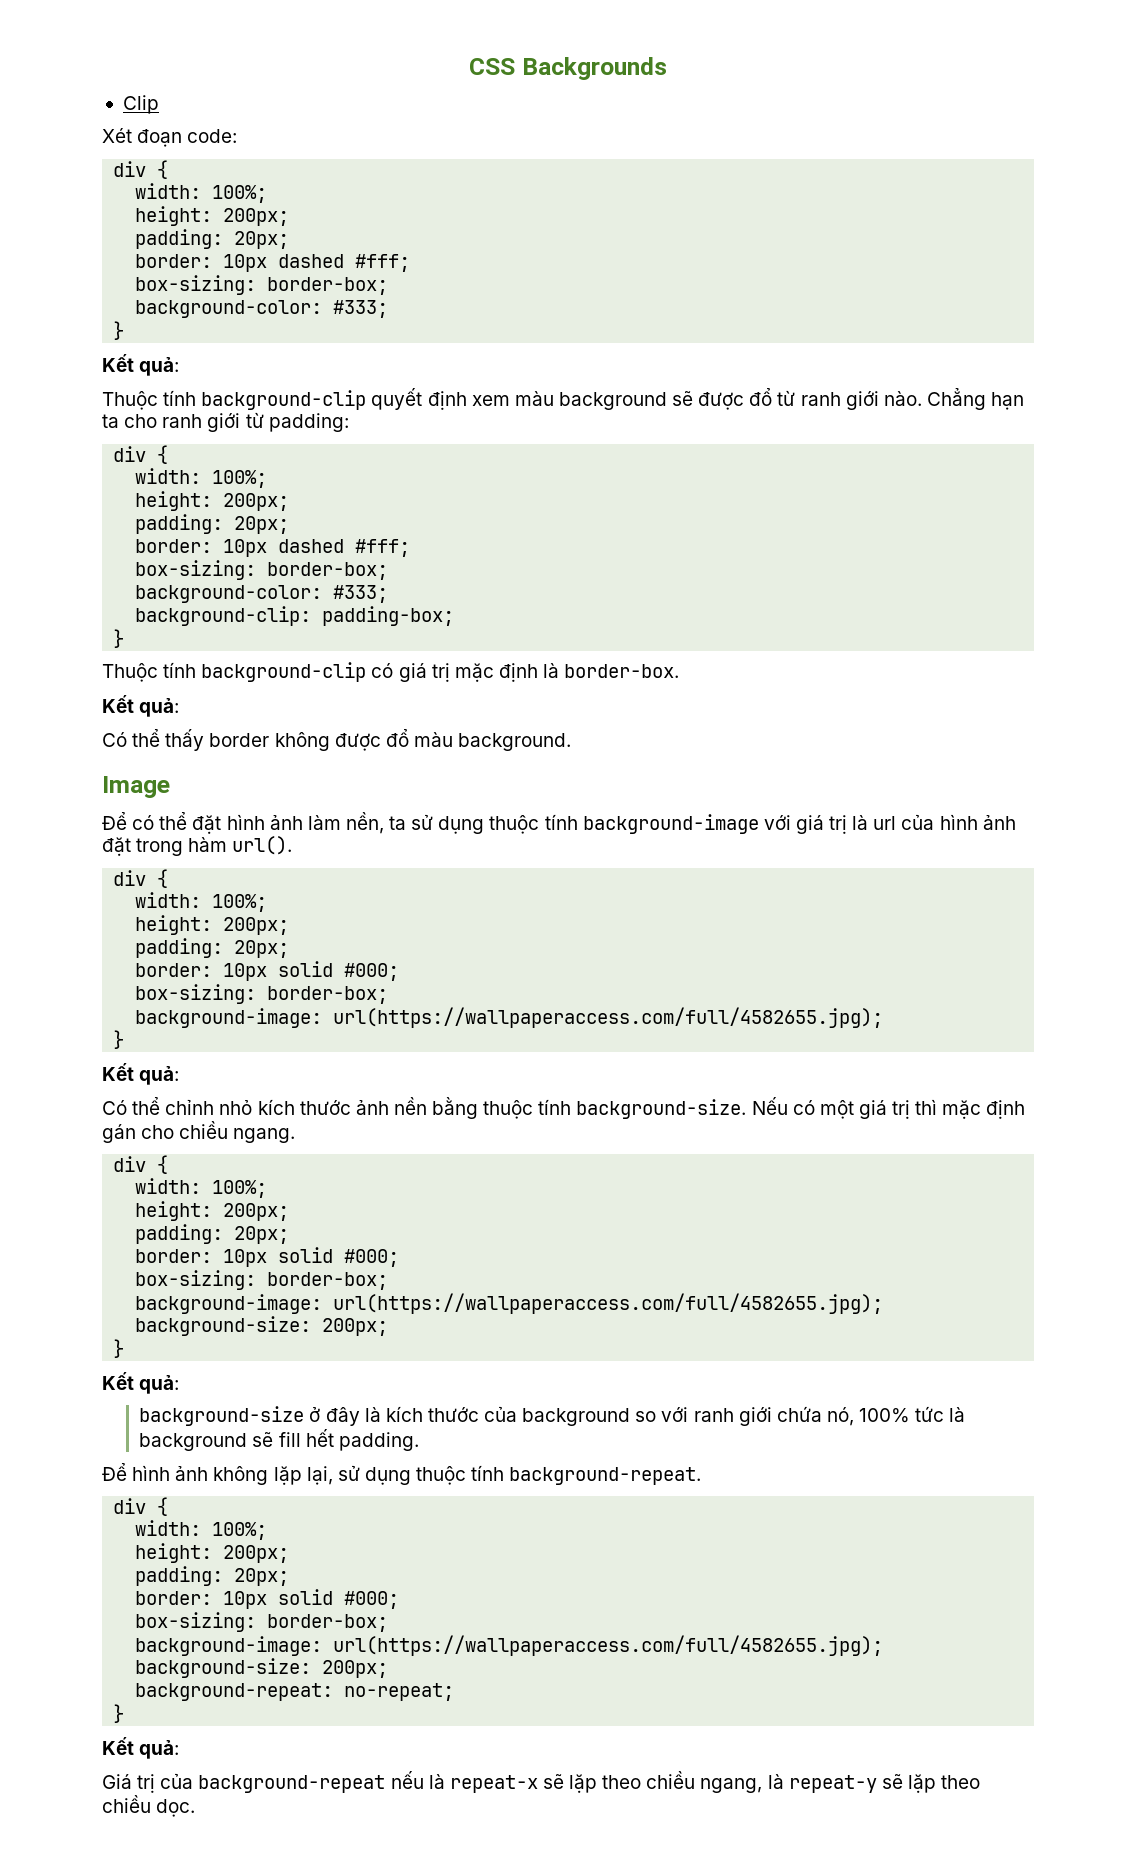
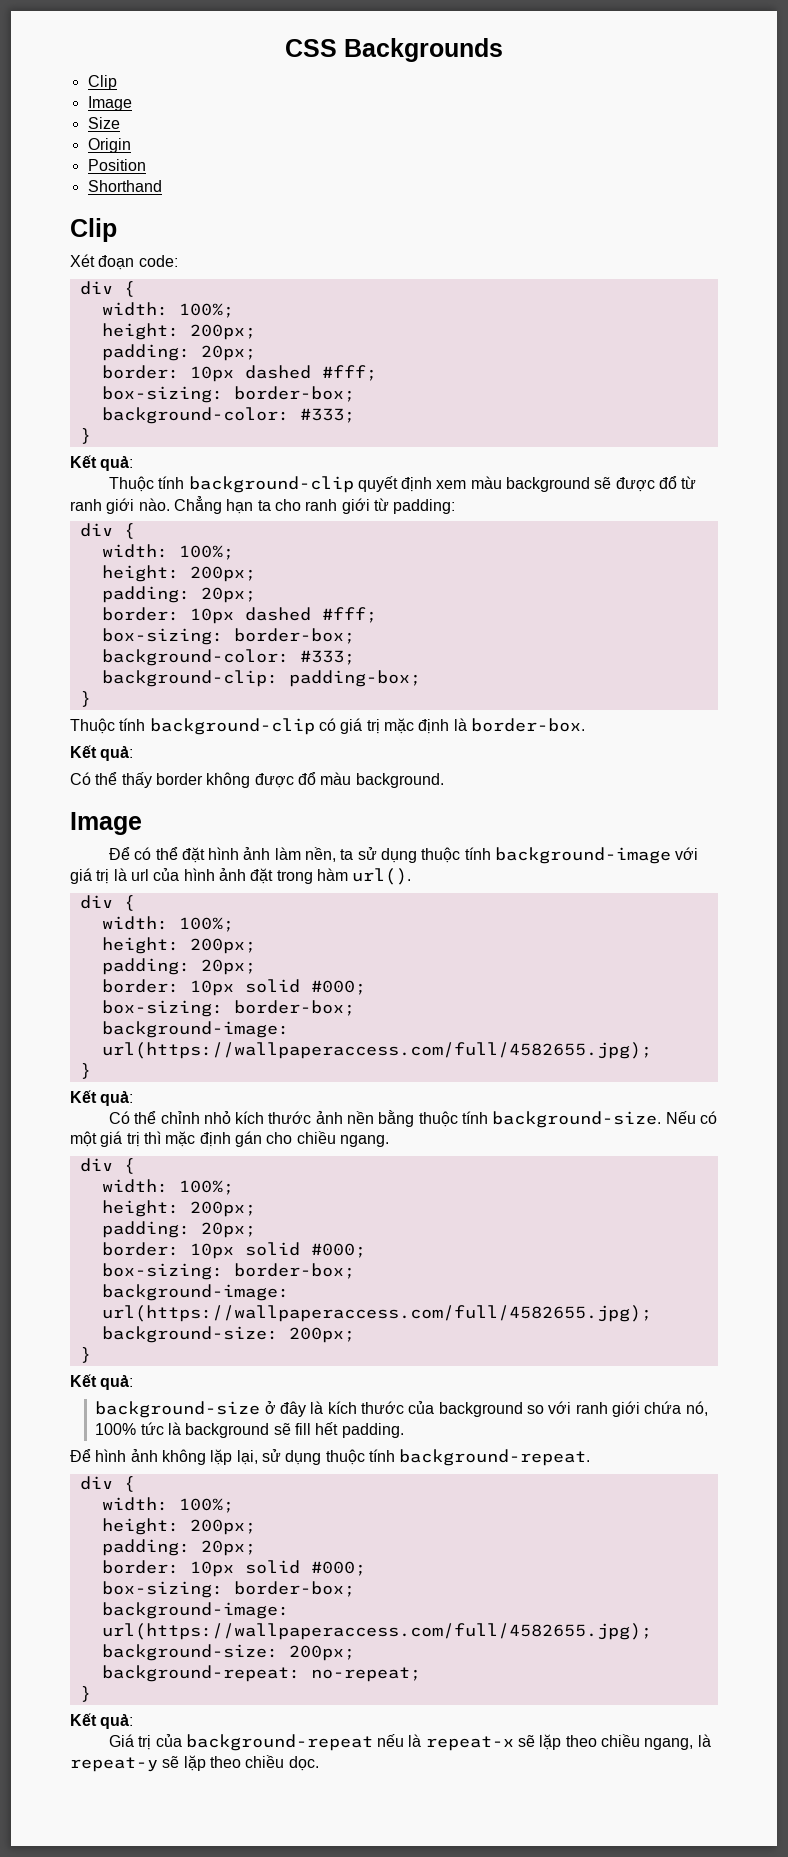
(159, 104) none -> [87,96,132,111] [87,117,120,129] [87,138,131,153] [87,159,146,171] [87,180,162,192] [70,218,117,242] // Image // Size // Origin // Position // Shorthand // Clip

